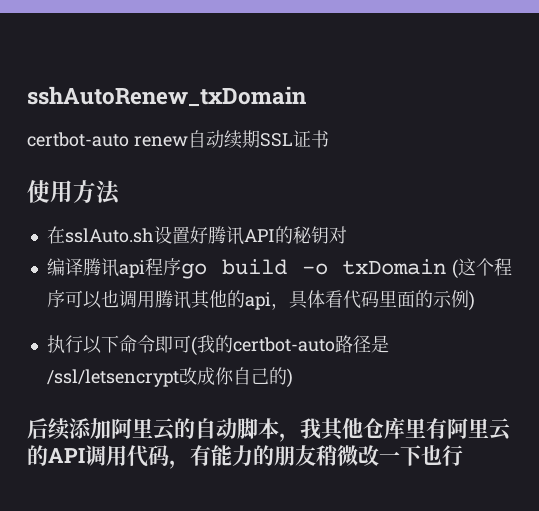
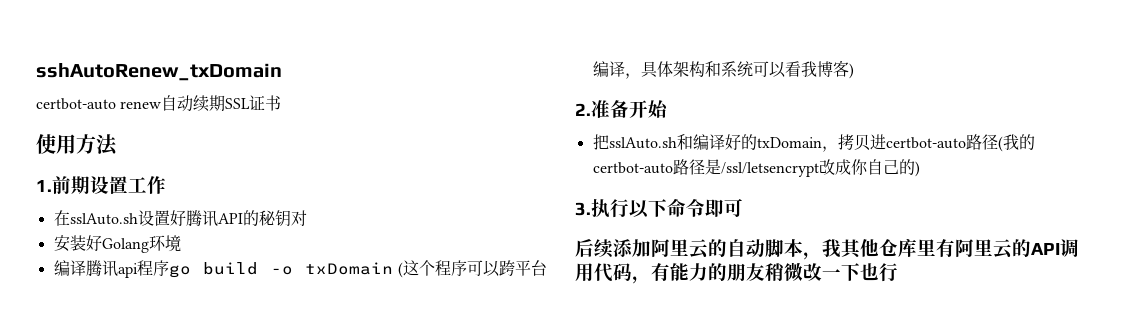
(121, 192) none -> [36,176,166,194] // 1.前期设置工作
(347, 235) none -> [53,235,181,253] // 安装好Golang环境
[100,290,475,311] [46,335,191,354] 也调用腾讯其他的api，具体看代码里面的示例) // 执行以下命令即可 -> [499,260,547,276] [592,60,854,79] [575,100,668,118] [592,134,998,152] 跨平台编译，具体架构和系统可以看我博客) // 2.准备开始 // 把sslAuto.sh和编译好的txDomain，拷贝进certbot-auto路径
(293, 378) none -> [575,198,743,218] // 3.执行以下命令即可

